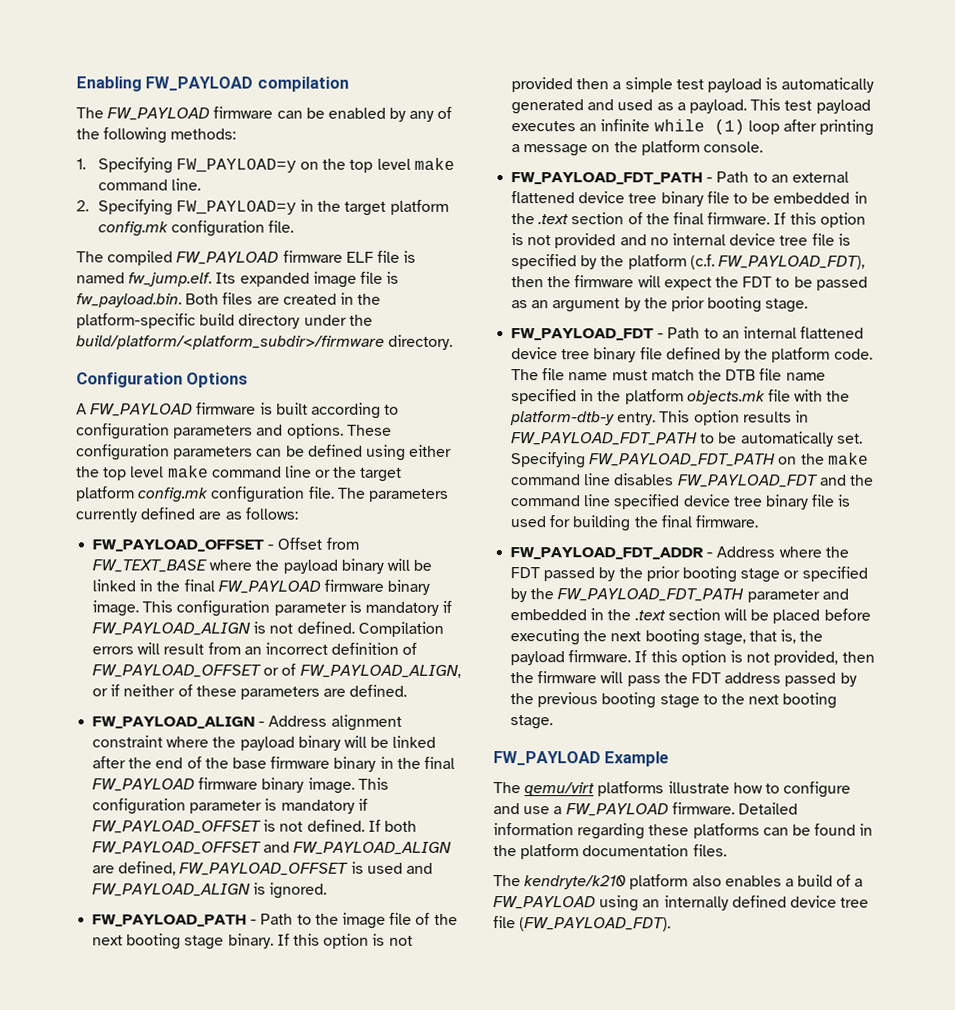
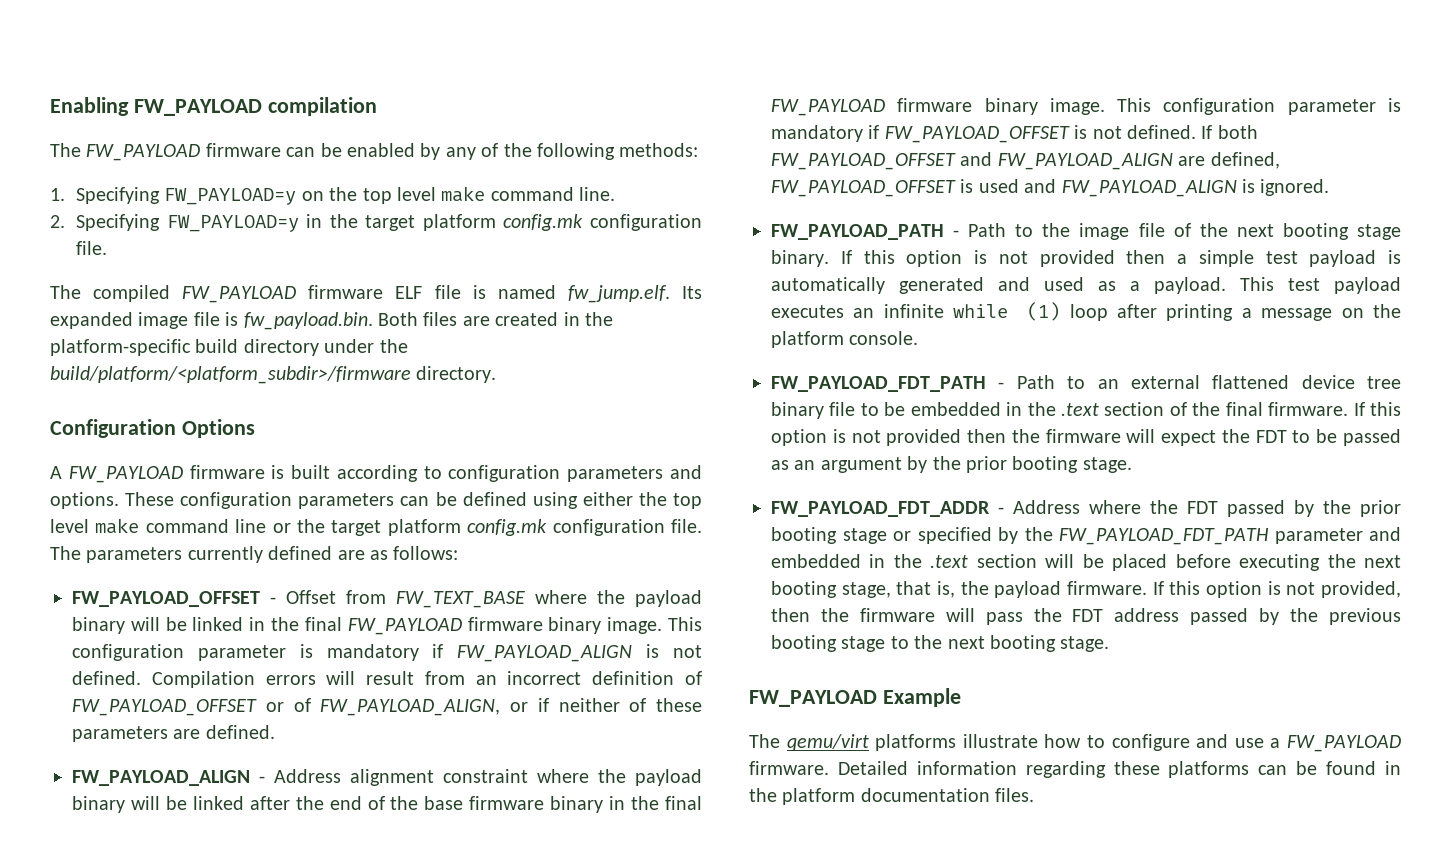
[619,233,851,246] [511,254,865,270] and no internal device tree file is specified by the platform (c.f. FW_PAYLOAD_FDT), -> (962, 437) none
[511,326,865,341] [511,347,873,363] [511,368,826,381] [511,389,851,405] [510,410,809,426] [511,431,863,447] [511,452,869,469] [511,473,874,488] [510,494,852,510] [510,515,758,532] // FW_PAYLOAD_FDT - Path to an internal flattened device tree binary file defined by the platform code. The file name must match the DTB file name specified in the platform objects.mk file with the platform-dtb-y entry. This option results in FW_PAYLOAD_FDT_PATH to be automatically set. Specifying FW_PAYLOAD_FDT_PATH on the make command line disables FW_PAYLOAD_FDT and the command line specified device tree binary file is used for building the final firmware. -> (1132, 465) none
[493,874,864,890] [493,895,870,912] [493,916,672,932] // The kendryte/k210 platform also enables a build of a FW_PAYLOAD using an internally defined device tree file (FW_PAYLOAD_FDT). -> (1035, 795) none

